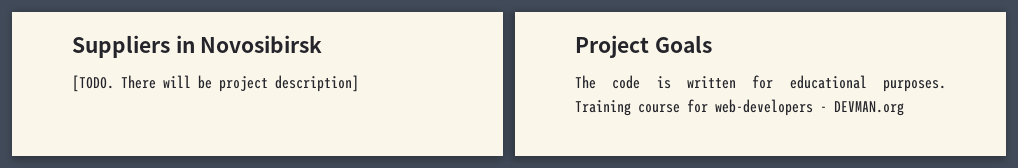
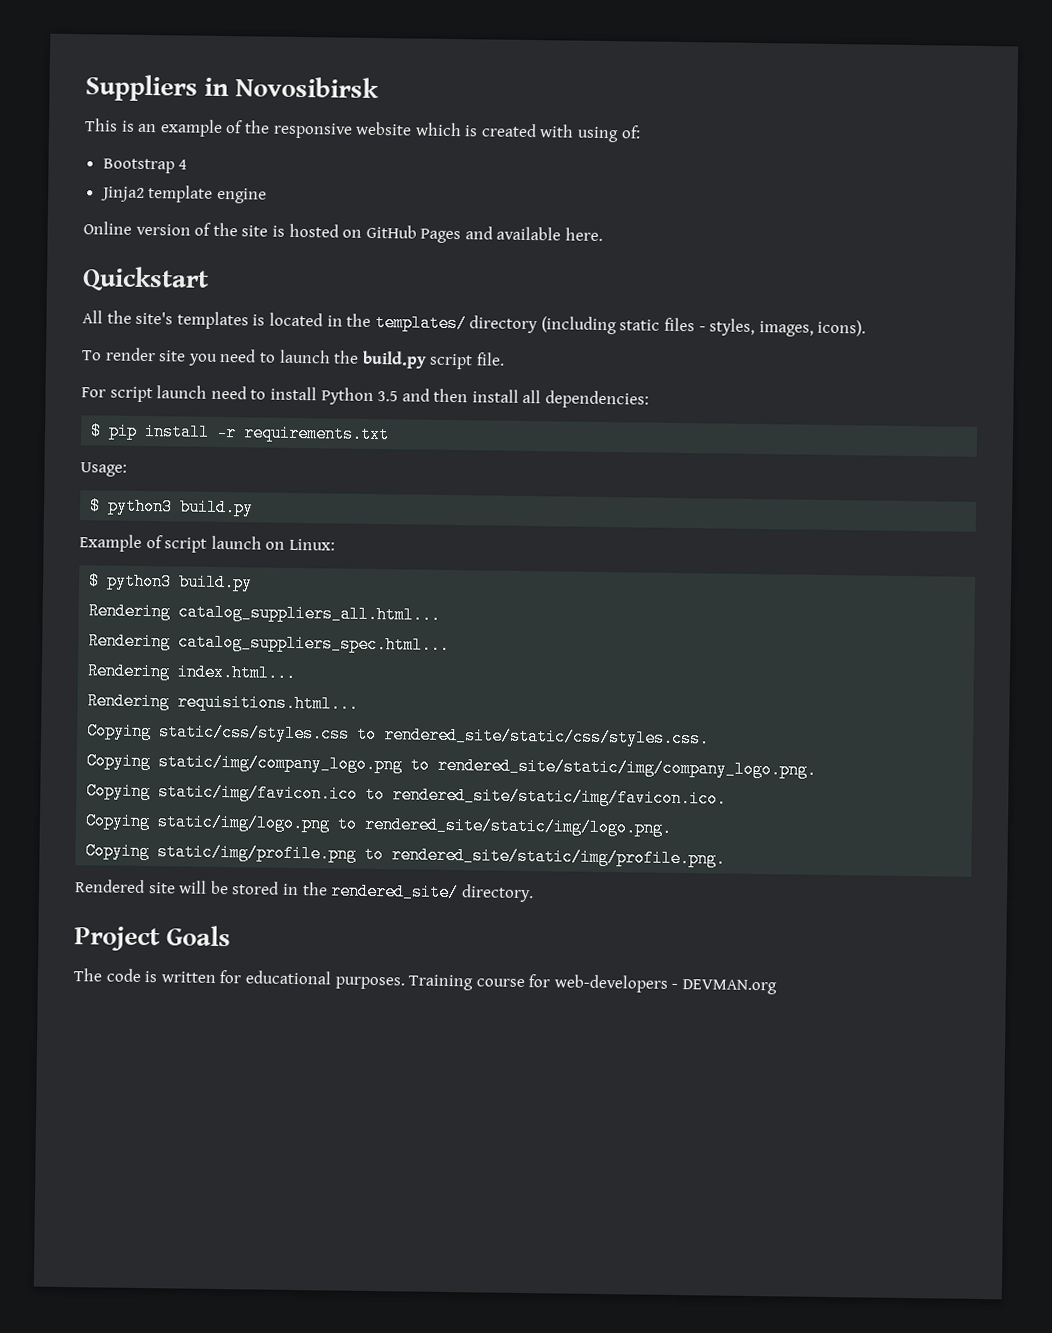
[72,75,359,92] [TODO. There will be project description] -> [84,118,641,143] [102,158,188,174] [100,185,267,204] [83,221,604,244] [82,266,209,292] [82,310,867,337] [81,347,505,370] [81,385,650,409] [90,422,391,444] [80,462,127,477] [89,497,255,517] [79,534,335,553] [88,572,254,592] [88,602,442,624] [88,632,451,655] [87,662,297,683] [87,692,360,713] [87,722,711,748] [86,752,818,779] [86,782,728,808] [85,812,674,837] [85,842,727,868] [75,879,534,903] This is an example of the responsive website which is created with using of: // Bootstrap 4 // Jinja2 template engine // Online version of the site is hosted on GitHub Pages and available here. // Quickstart // All the site's templates is located in the templates/ directory (including static files - styles, images, icons). // To render site you need to launch the build.py script file. // For script launch need to install Python 3.5 and then install all dependencies: // $ pip install -r requirements.txt // Usage: // $ python3 build.py // Example of script launch on Linux: // $ python3 build.py // Rendering catalog_suppliers_all.html... // Rendering catalog_suppliers_spec.html... // Rendering index.html... // Rendering requisitions.html... // Copying static/css/styles.css to rendered_site/static/css/styles.css. // Copying static/img/company_logo.png to rendered_site/static/img/company_logo.png. // Copying static/img/favicon.ico to rendered_site/static/img/favicon.ico. // Copying static/img/logo.png to rendered_site/static/img/logo.png. // Copying static/img/profile.png to rendered_site/static/img/profile.png. // Rendered site will be stored in the rendered_site/ directory.

